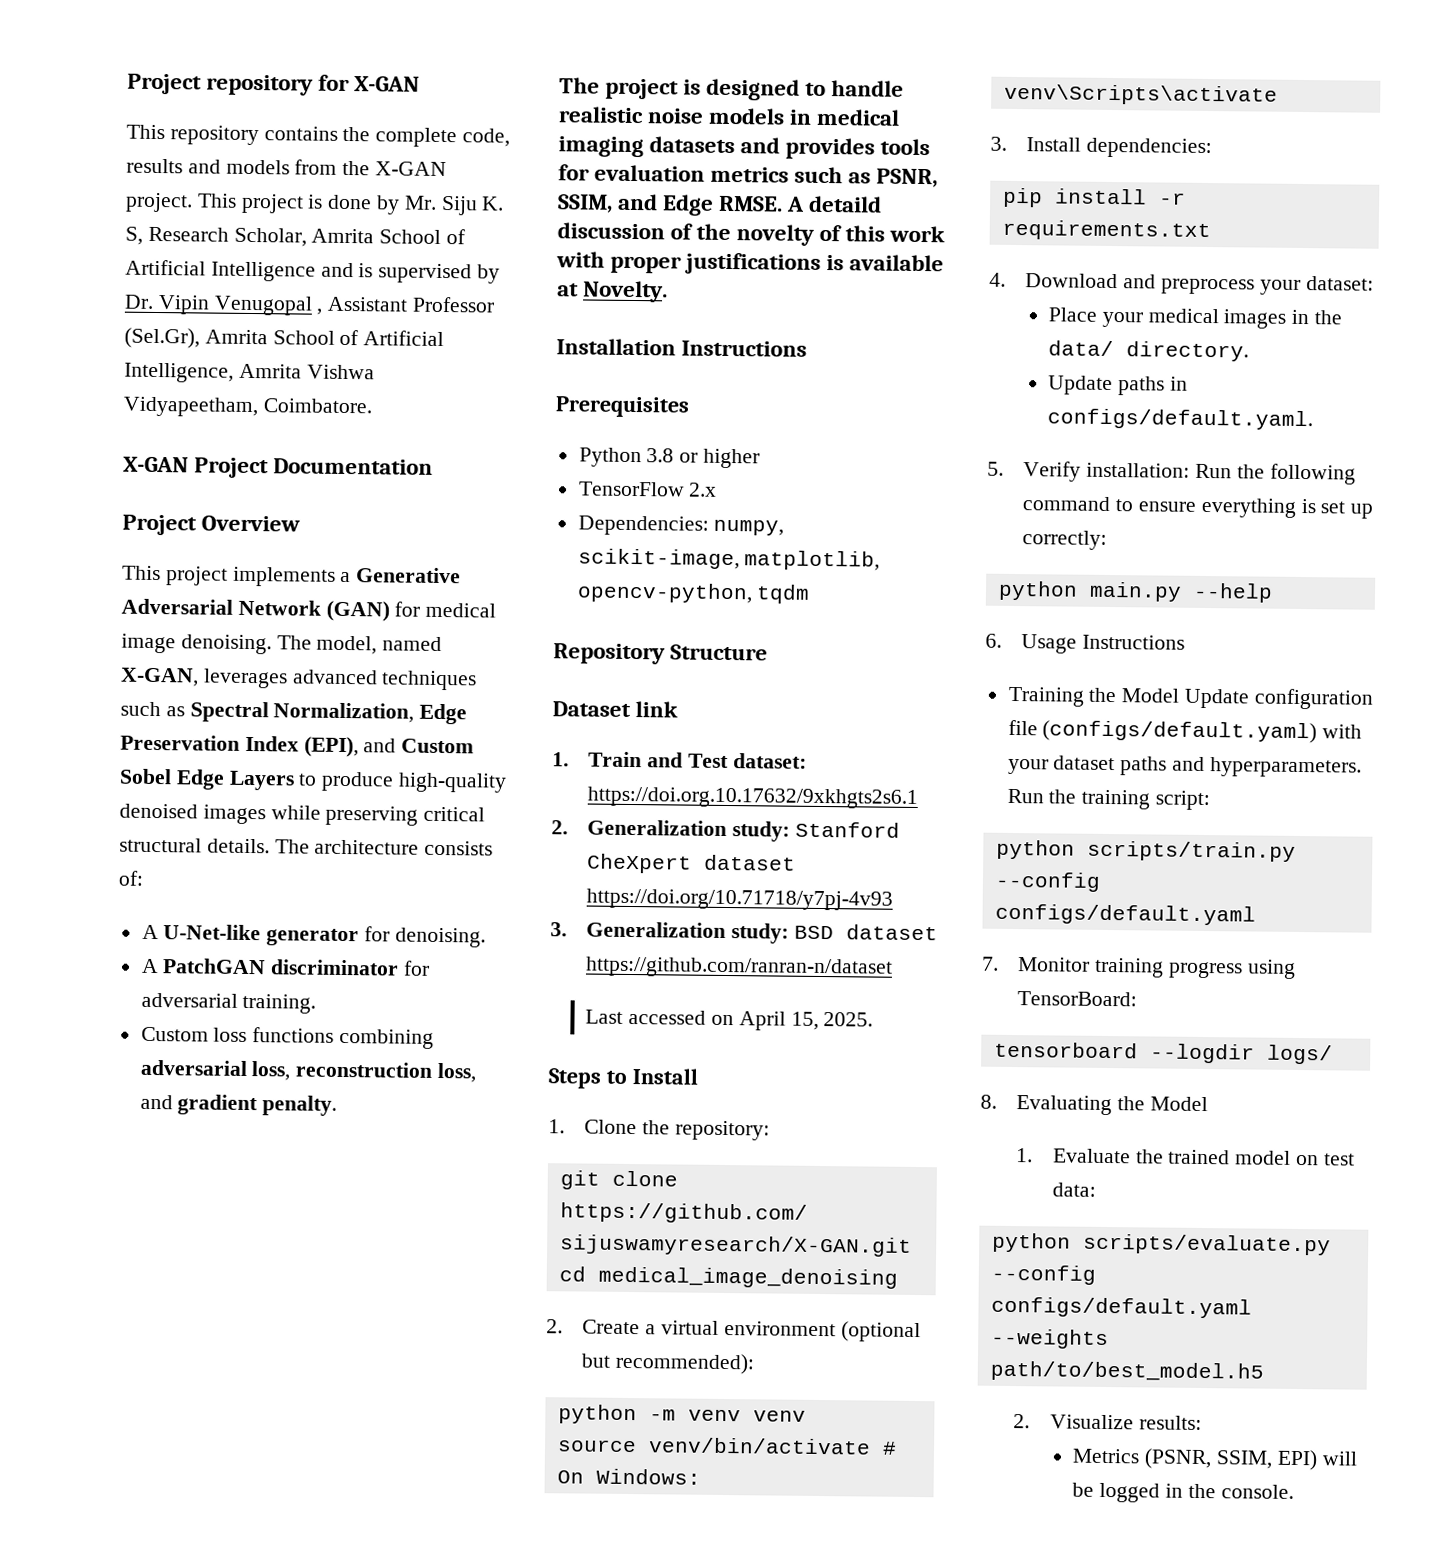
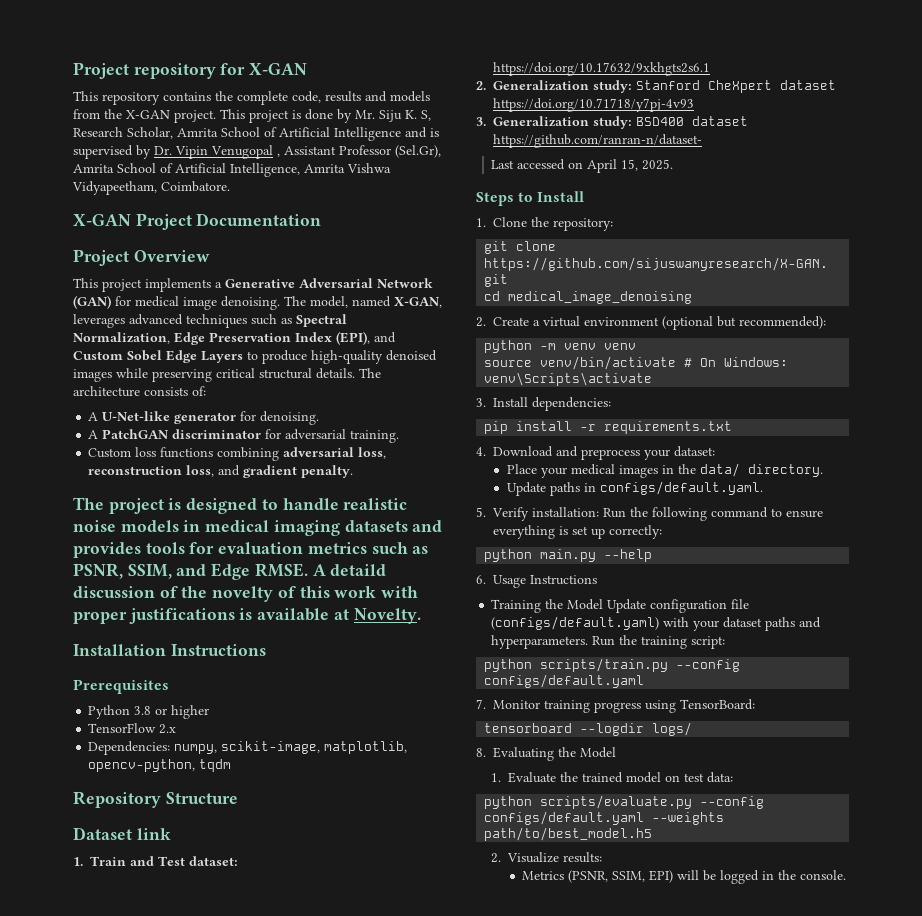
[587,786,919,810] https://doi.org.10.17632/9xkhgts2s6.1 -> [493,62,710,76] https://doi.org/10.17632/9xkhgts2s6.1
[793,924,938,941] [585,956,894,979] BSD dataset https://github.com/ranran-n/dataset -> [636,116,748,126] [493,134,702,148] BSD400 dataset https://github.com/ranran-n/dataset-

